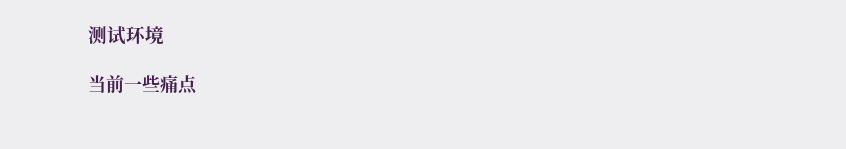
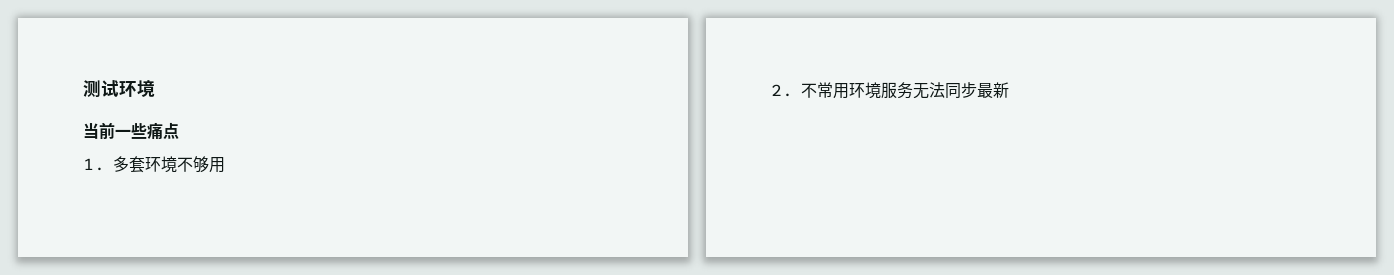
(198, 85) none -> [83,156,225,173] [771,82,1009,99] // 1.多套环境不够用 // 2.不常用环境服务无法同步最新

